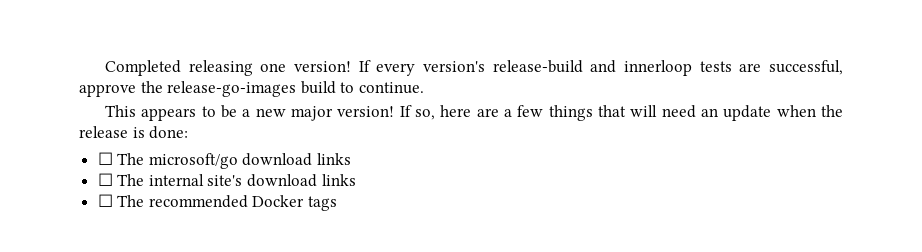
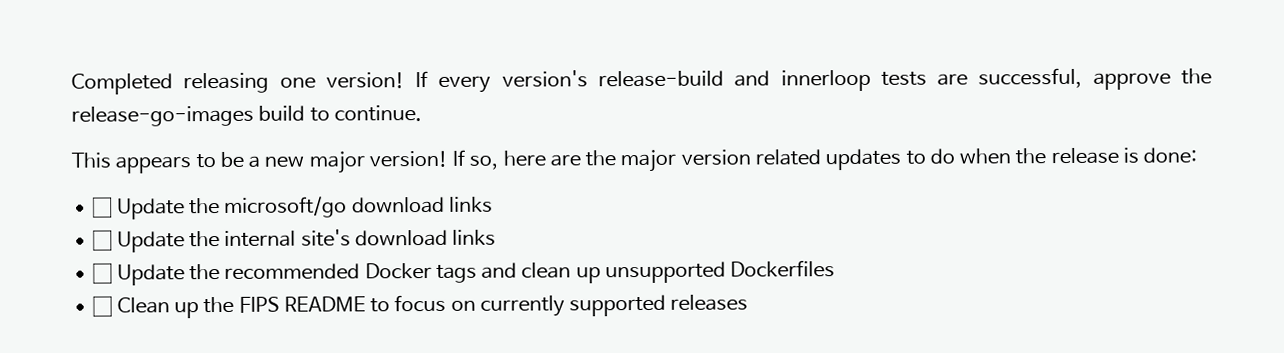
[504,105,772,121] a few things that will need an update -> [585,148,955,173] the major version related updates to do
[117,153,145,165] The -> [116,197,220,220] Update the
[117,174,145,186] The -> [116,230,220,253] Update the
[117,195,145,207] The -> [116,263,220,286] Update the
(338, 203) none -> [481,260,836,284] [92,294,749,319] and clean up unsupported Dockerfiles // ☐ Clean up the FIPS README to focus on currently supported releases

